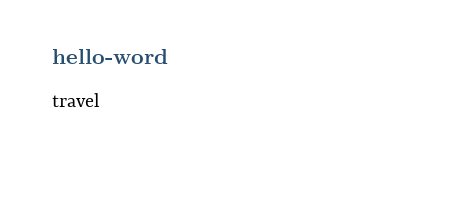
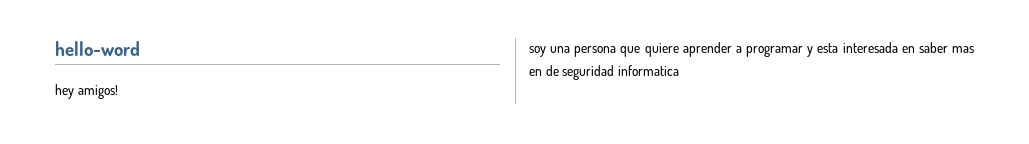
[52,93,100,107] travel -> [55,84,118,99] [529,42,974,57] [529,65,679,80] hey amigos! // soy una persona que quiere aprender a programar y esta interesada en saber mas en de seguridad informatica

